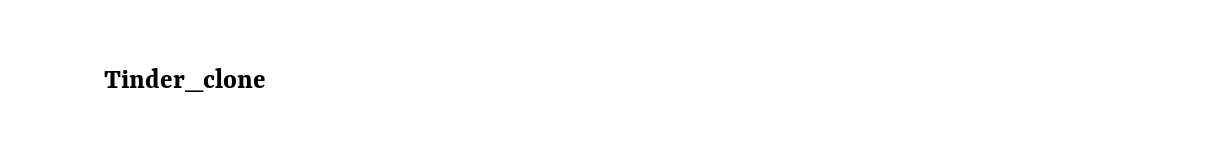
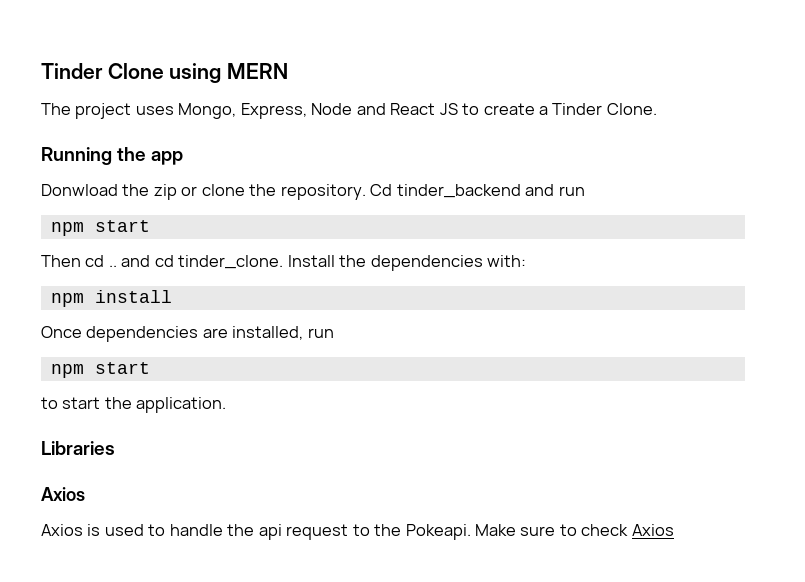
[104,68,266,92] Tinder_clone -> [41,63,289,83] [41,103,657,119] [41,147,184,165] [41,184,585,200] [50,220,150,236] [41,255,527,271] [50,290,172,307] [41,326,334,342] [50,362,150,378] [41,397,227,413] [41,441,115,455] [41,487,85,501] [41,524,674,540] Tinder Clone using MERN // The project uses Mongo, Express, Node and React JS to create a Tinder Clone. // Running the app // Donwload the zip or clone the repository. Cd tinder_backend and run // npm start // Then cd .. and cd tinder_clone. Install the dependencies with: // npm install // Once dependencies are installed, run // npm start // to start the application. // Libraries // Axios // Axios is used to handle the api request to the Pokeapi. Make sure to check Axios

